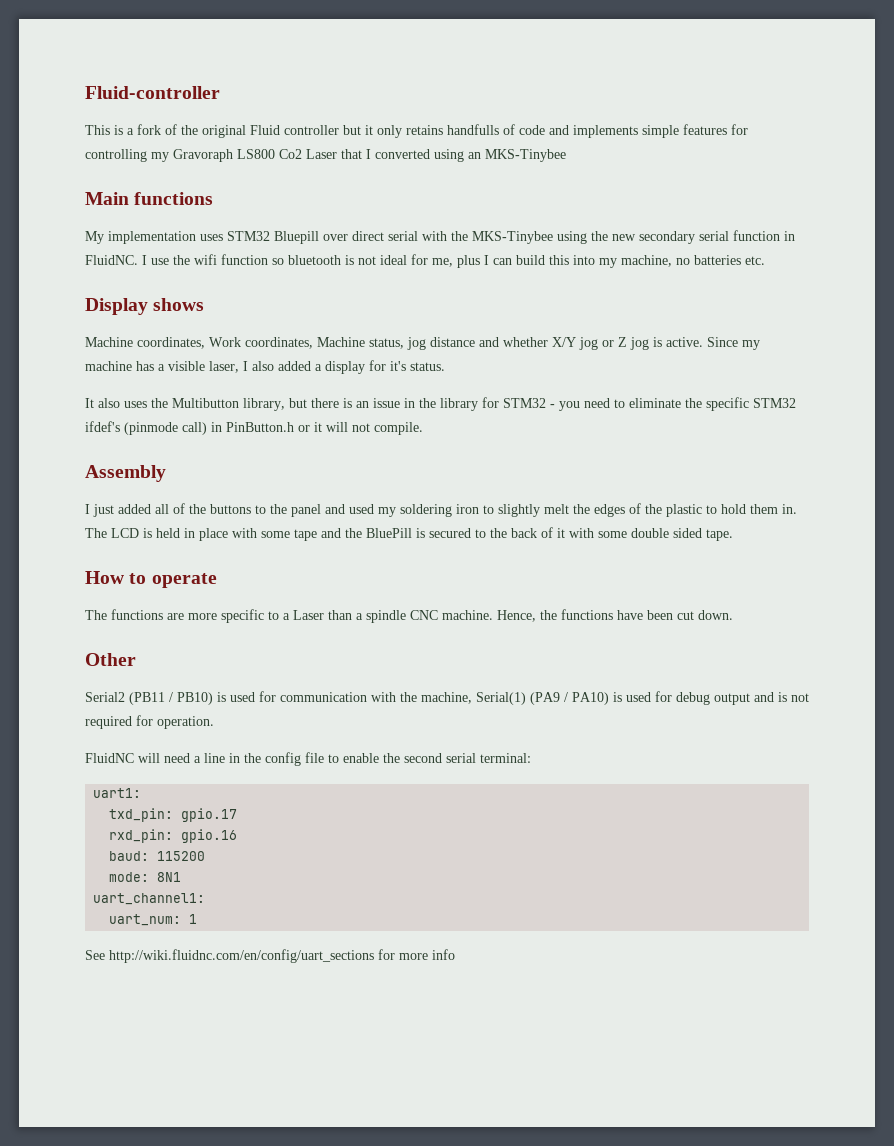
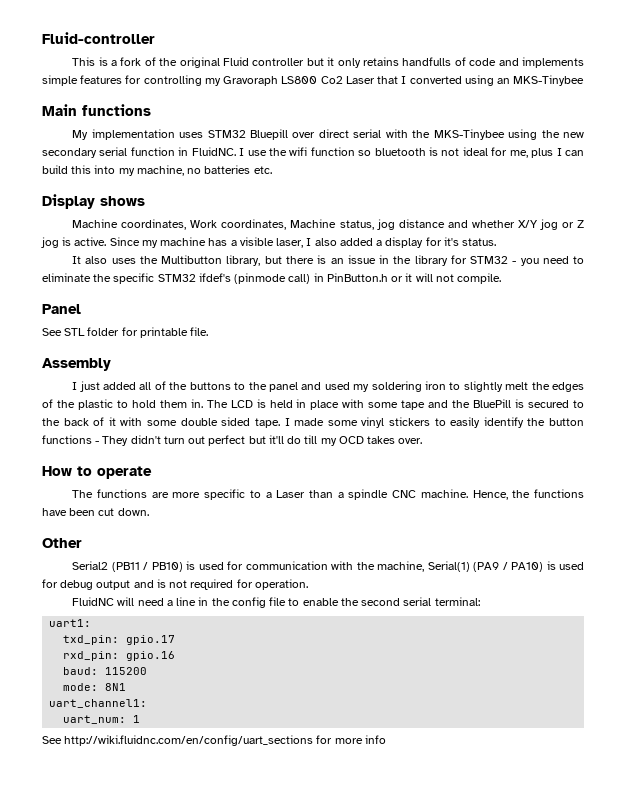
(423, 428) none -> [42,304,81,314] [42,327,209,338] // Panel // See STL folder for printable file.
(733, 535) none -> [284,417,584,428] [42,435,423,446] I made some vinyl stickers to easily identify the button functions - They didn't turn out perfect but it'll do till my OCD takes over.

